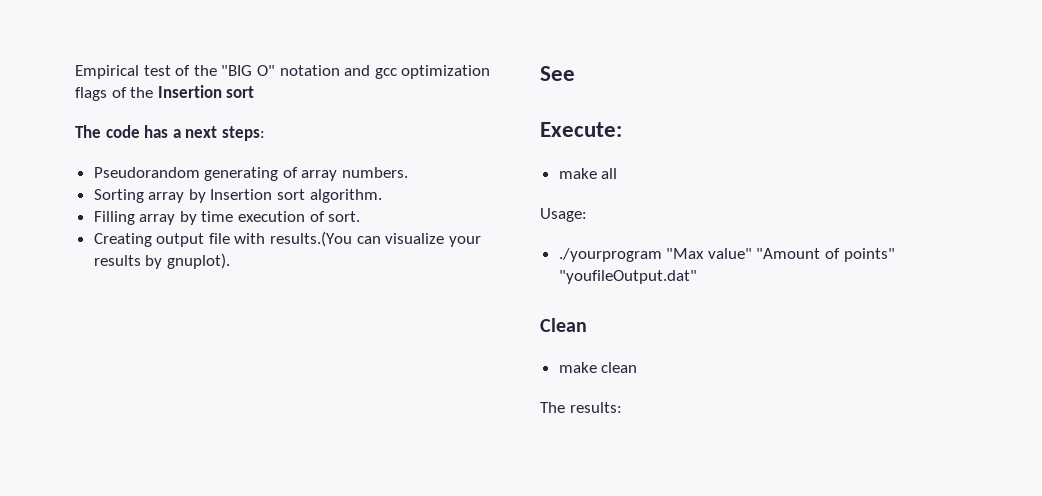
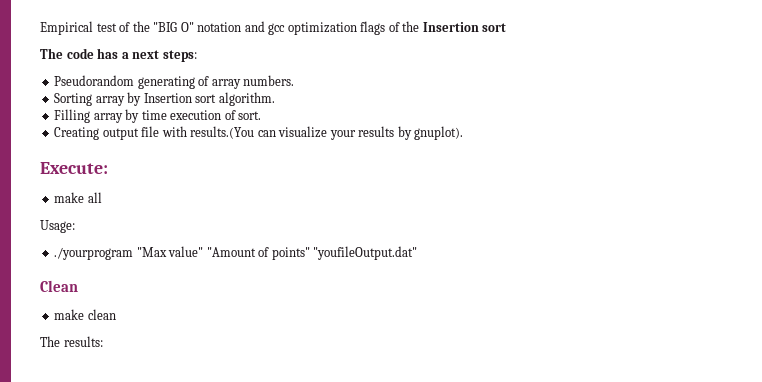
[540,66,575,81] // See -> (464, 133) none

